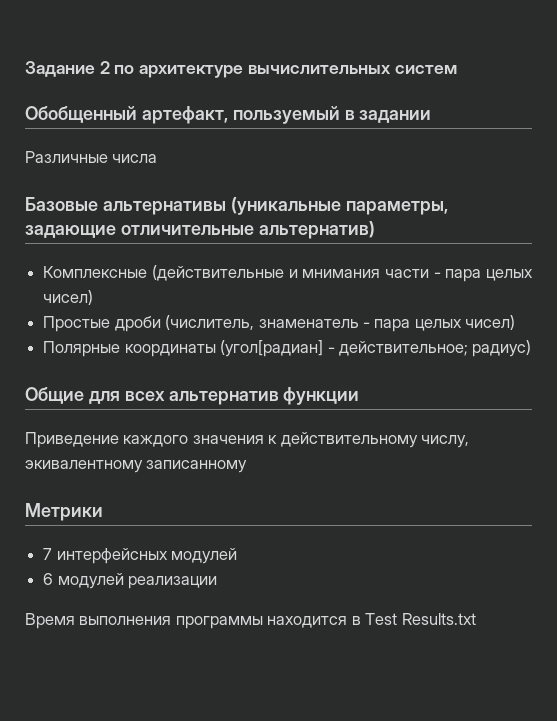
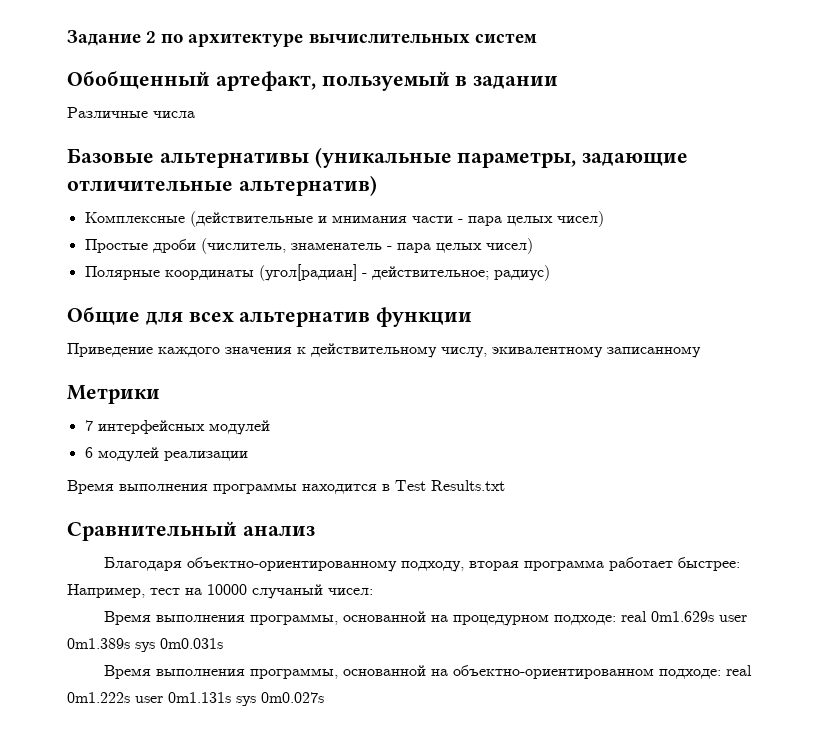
(476, 619) none -> [67,521,315,541] [103,557,740,572] [67,584,373,599] [103,611,747,626] [67,638,223,652] [103,665,752,679] [67,692,324,706] // Сравнительный анализ // Благодаря объектно-ориентированному подходу, вторая программа работает быстрее: Например, тест на 10000 случаный чисел: // Время выполнения программы, основанной на процедурном подходе: real 0m1.629s user 0m1.389s sys 0m0.031s // Время выполнения программы, основанной на объектно-ориентированном подходе: real 0m1.222s user 0m1.131s sys 0m0.027s

